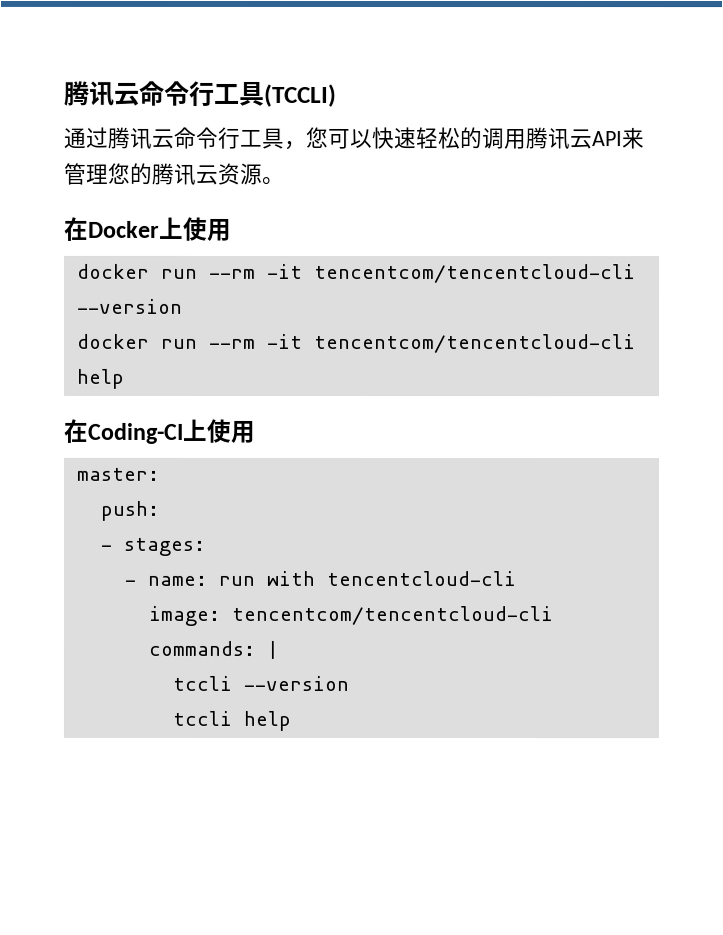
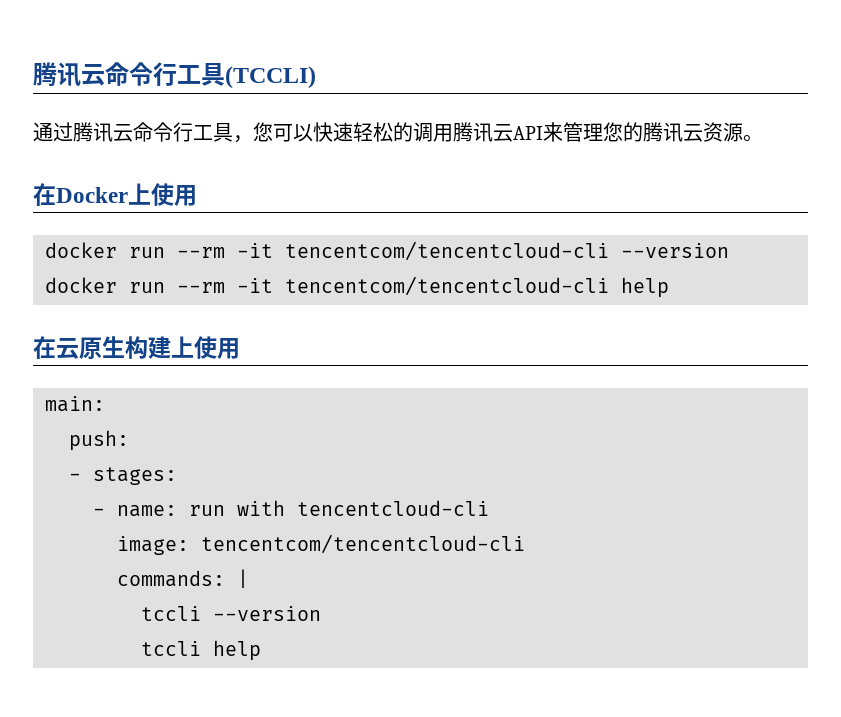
[88,418,256,444] [75,467,159,481] Coding-CI上使用 // master: -> [56,336,240,359] [45,396,105,412] 云原生构建上使用 // main:

